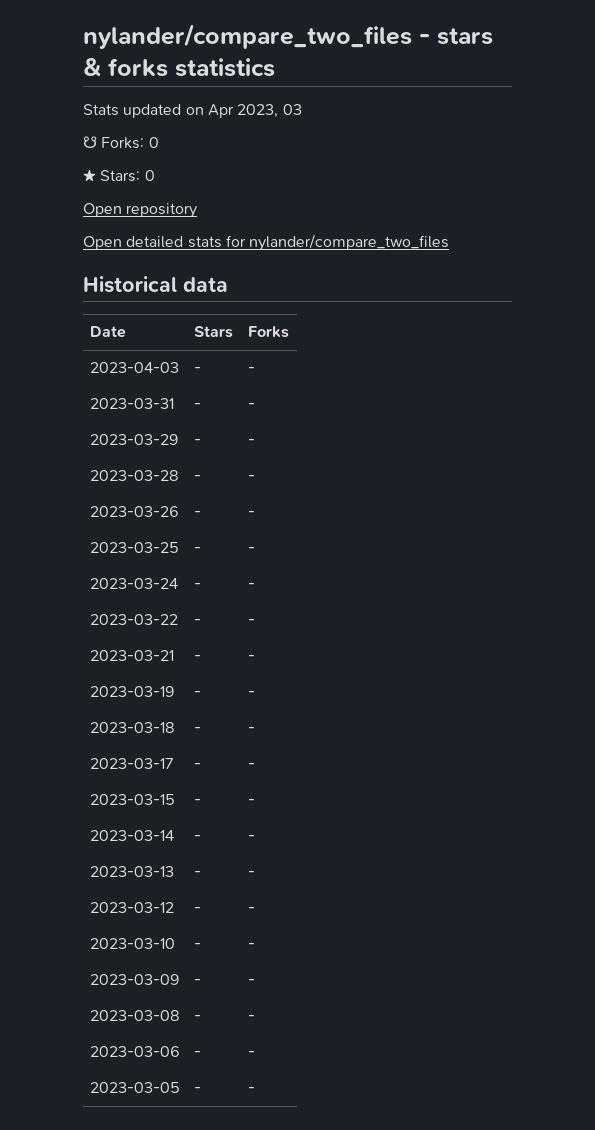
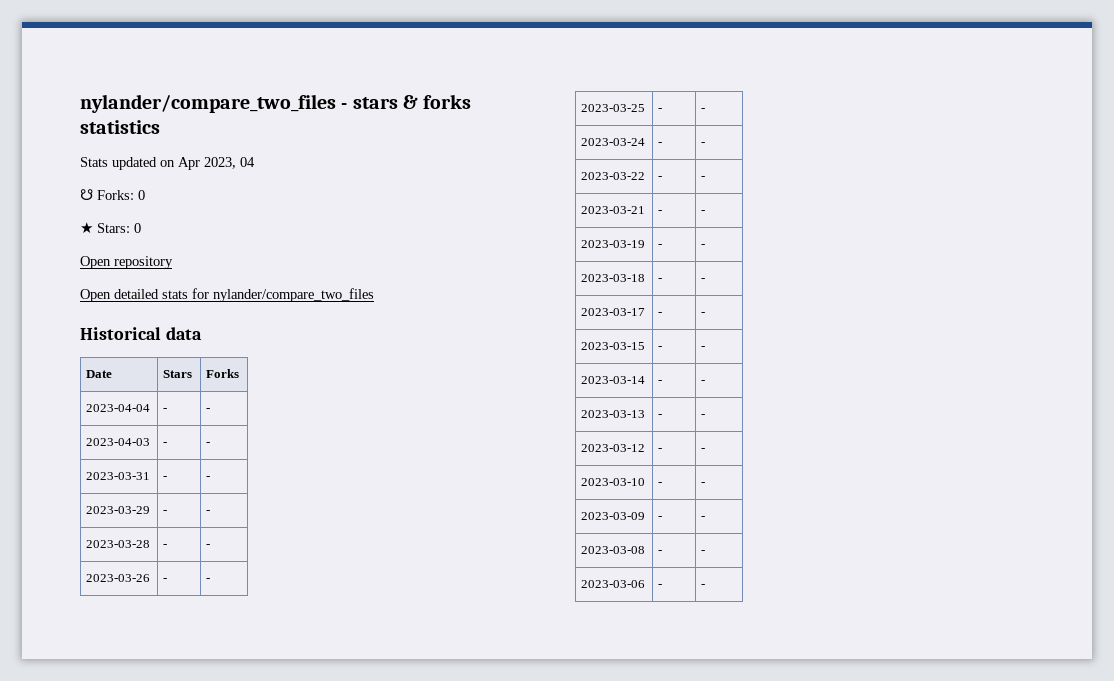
[282,104,302,115] 03 -> [240,157,255,167] 04
(289, 332) none -> [86,404,151,412] [163,408,168,412] [206,408,211,412] // 2023-04-04 | - | -
[89,1082,180,1093] [193,1087,201,1093] [247,1087,255,1093] // 2023-03-05 | - | - -> (706, 586) none

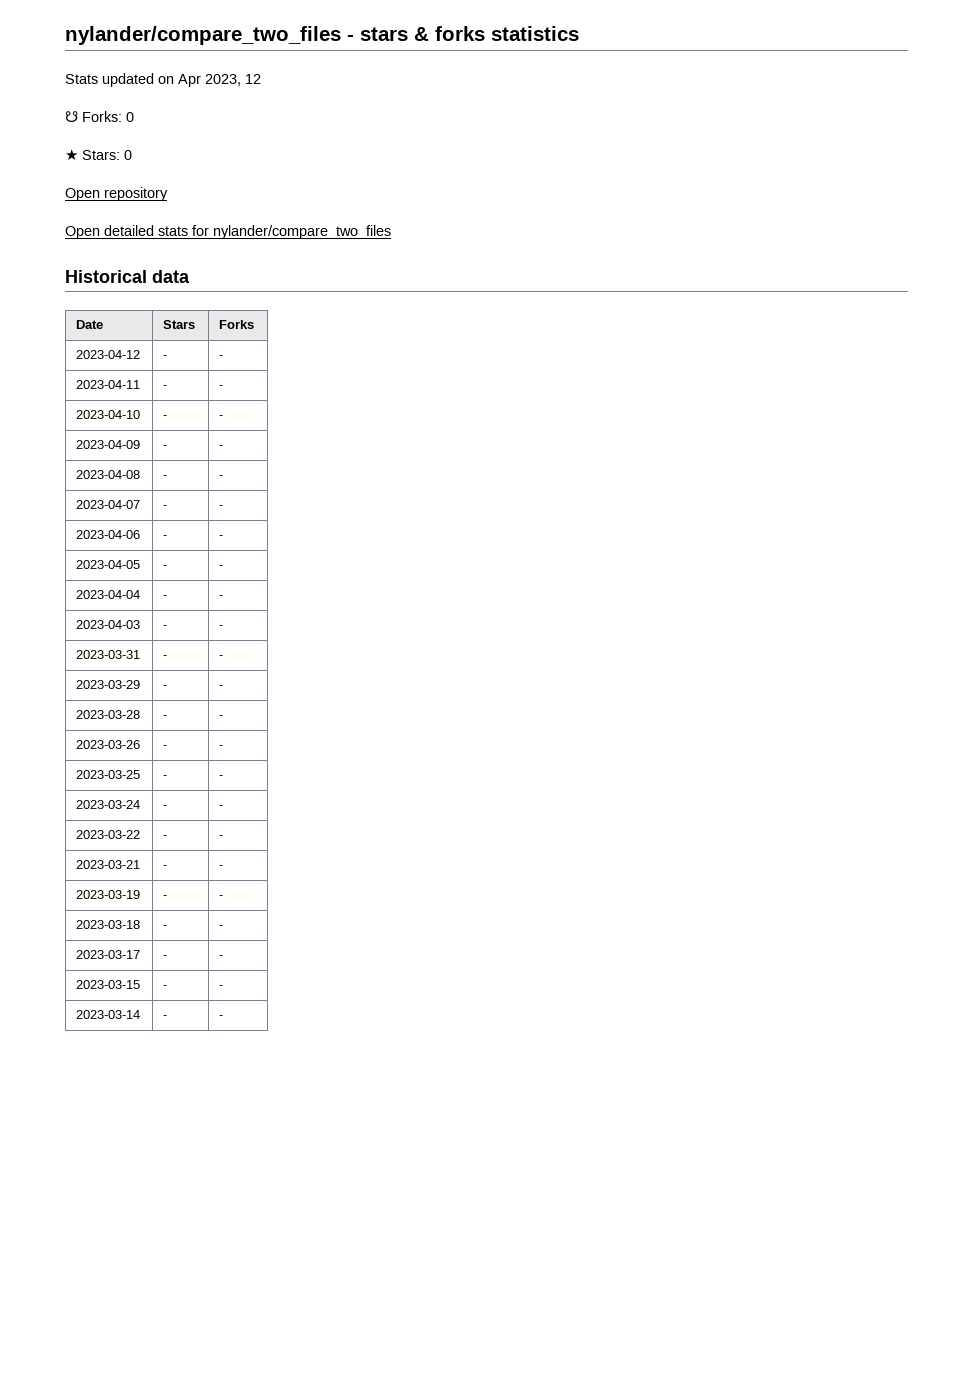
[240,157,255,167] 04 -> [245,74,261,84] 12
(240, 373) none -> [76,350,141,359] [163,355,168,359] [219,355,224,359] [76,380,141,389] [163,385,168,389] [219,385,224,389] [76,410,141,419] [163,415,168,419] [219,415,224,419] [76,440,141,449] [163,445,168,449] [219,445,224,449] [76,470,141,479] [163,475,168,479] [219,475,224,479] [76,500,141,509] [163,505,168,509] [219,505,224,509] [76,530,141,539] [163,535,168,539] [219,535,224,539] [76,560,141,569] [163,565,168,569] [219,565,224,569] // 2023-04-12 | - | - // 2023-04-11 | - | - // 2023-04-10 | - | - // 2023-04-09 | - | - // 2023-04-08 | - | - // 2023-04-07 | - | - // 2023-04-06 | - | - // 2023-04-05 | - | -
[581,410,646,418] [658,414,663,418] [701,414,706,418] [581,444,646,452] [658,448,663,452] [701,448,706,452] [581,478,646,486] [658,482,663,486] [701,482,706,486] [581,512,646,520] [658,516,663,520] [701,516,706,520] [581,546,646,554] [658,550,663,554] [701,550,706,554] [581,580,646,588] [658,584,663,588] [701,584,706,588] // 2023-03-13 | - | - // 2023-03-12 | - | - // 2023-03-10 | - | - // 2023-03-09 | - | - // 2023-03-08 | - | - // 2023-03-06 | - | - -> (224, 1017) none

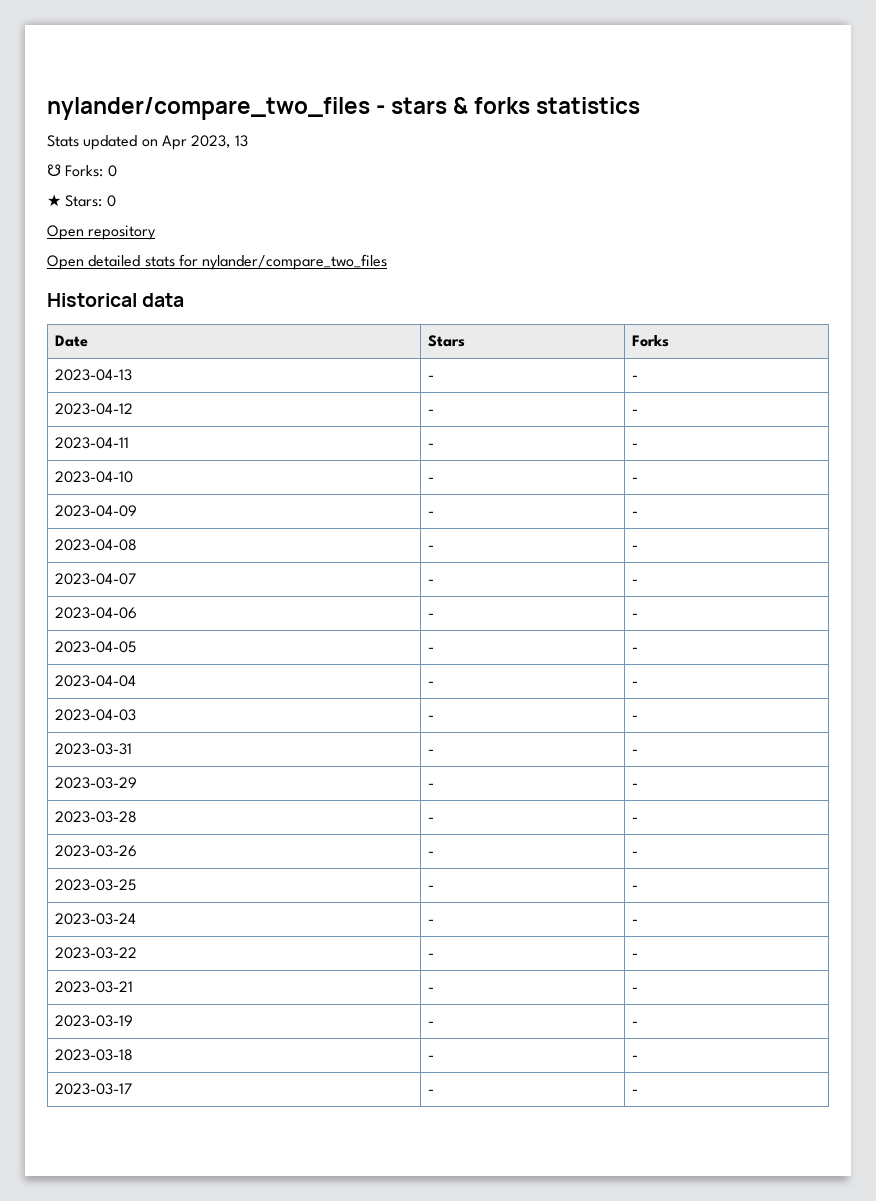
[245,74,261,84] 12 -> [234,135,248,147] 13
(255, 324) none -> [54,369,132,381] [427,375,434,380] [631,375,638,380] // 2023-04-13 | - | -
[76,980,141,989] [163,985,168,989] [219,985,224,989] [76,1010,141,1019] [163,1015,168,1019] [219,1015,224,1019] // 2023-03-15 | - | - // 2023-03-14 | - | - -> (638, 1091) none

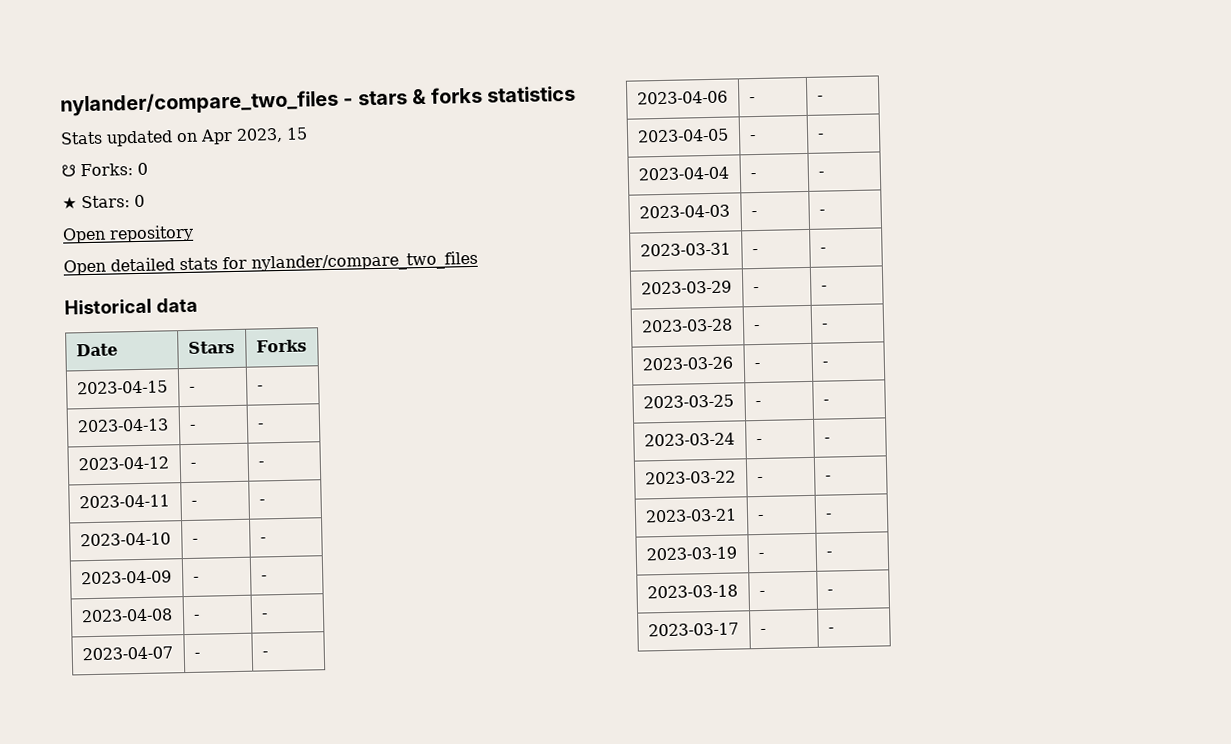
[234,135,248,147] 13 -> [286,127,308,140] 15
(669, 341) none -> [76,380,168,395] [188,386,195,392] [256,385,263,391] // 2023-04-15 | - | -

